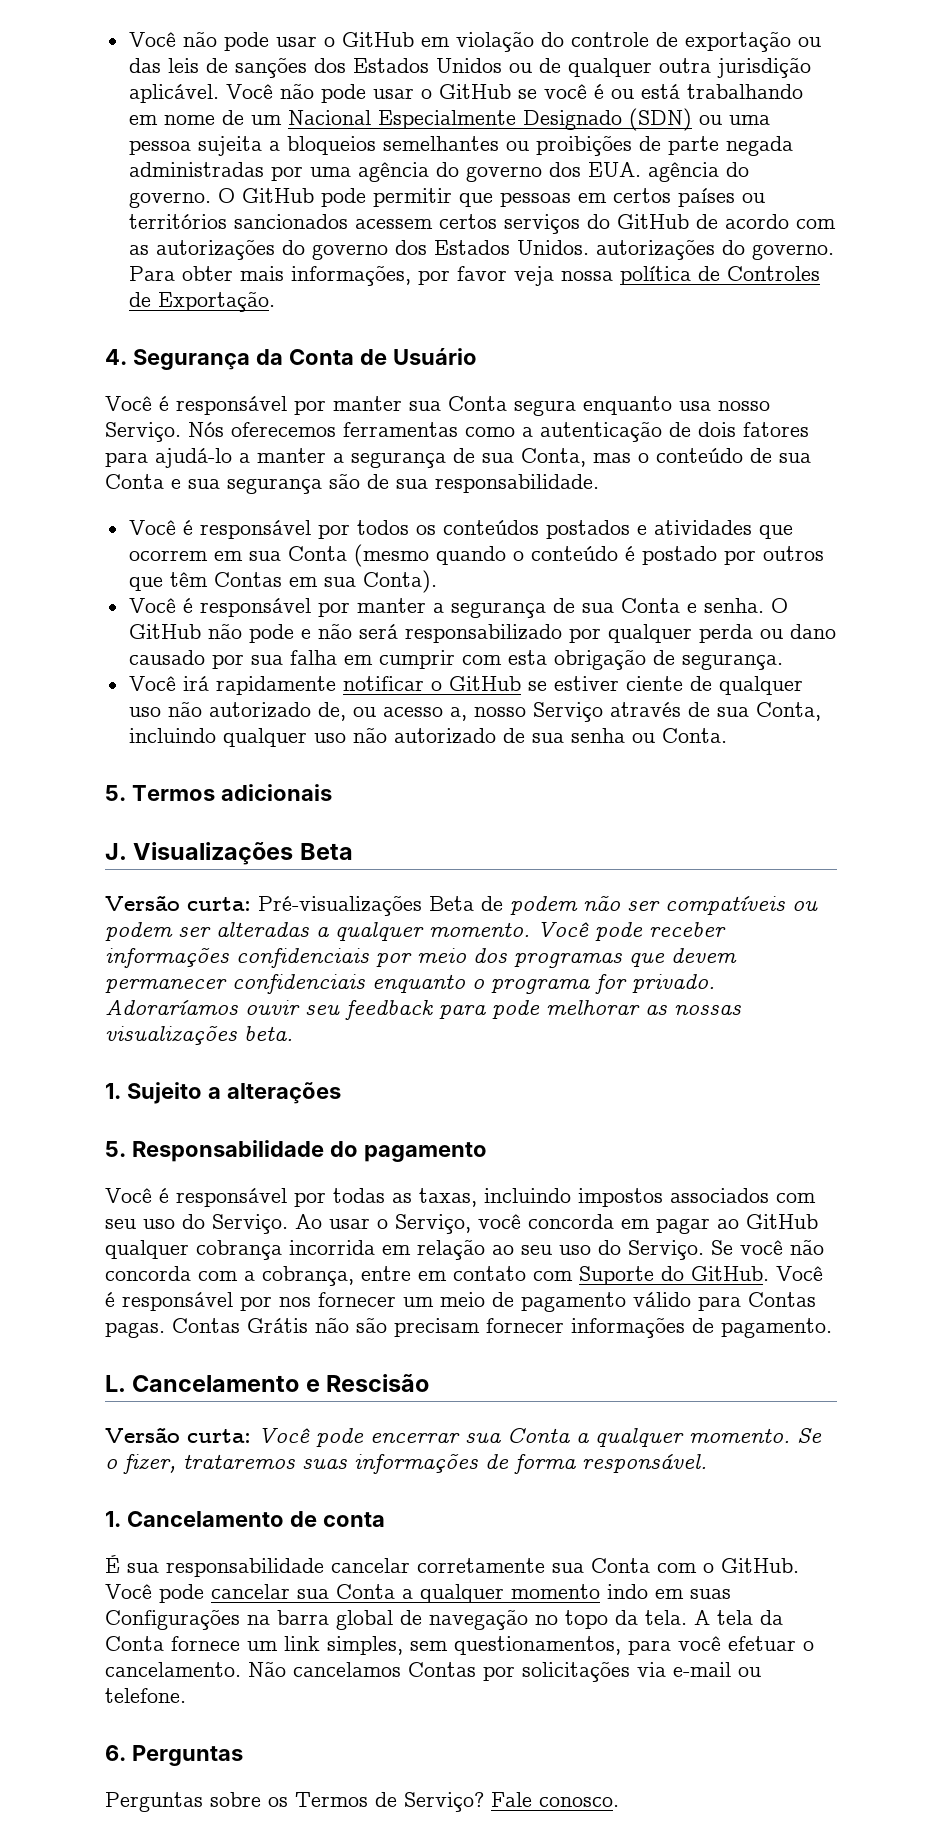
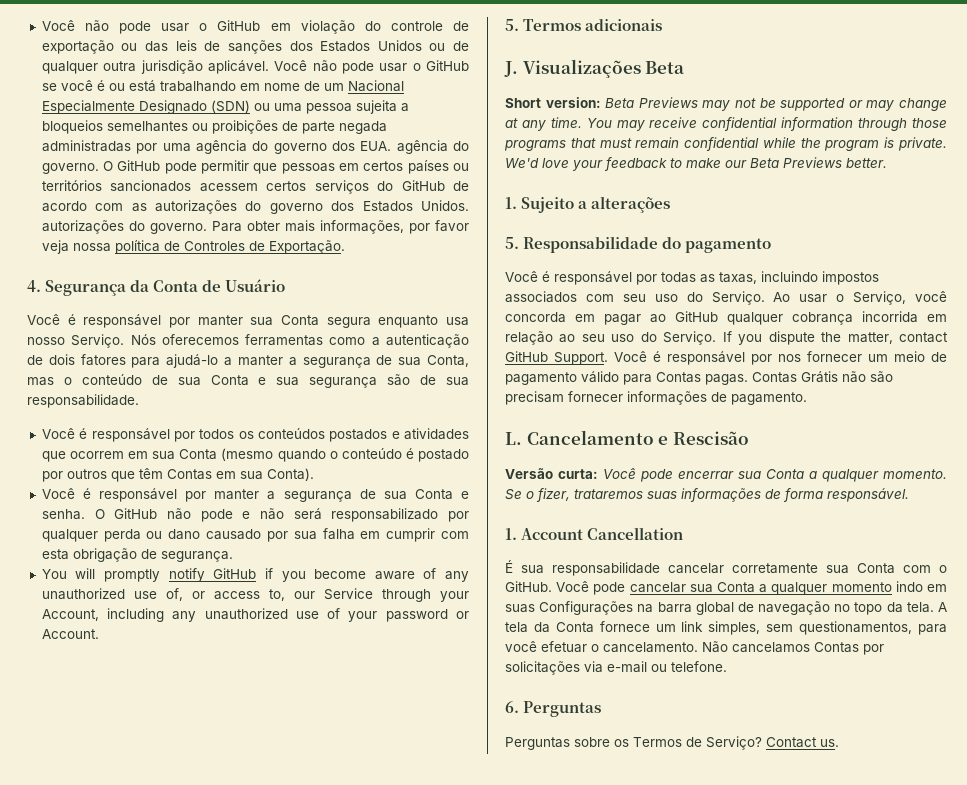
[128,676,803,695] [128,701,821,722] [128,727,727,747] Você irá rapidamente notificar o GitHub se estiver ciente de qualquer uso não autorizado de, ou acesso a, nosso Serviço através de sua Conta, incluindo qualquer uso não autorizado de sua senha ou Conta. -> [41,568,470,582] [41,588,469,602] [41,608,470,622] [41,629,99,639] You will promptly notify GitHub if you become aware of any unauthorized use of, or access to, our Service through your Account, including any unauthorized use of your password or Account.
[105,895,818,916] [105,921,726,941] [105,948,737,968] [105,974,715,994] [105,1000,741,1020] [105,1026,293,1045] Versão curta: Pré-visualizações Beta de podem não ser compatíveis ou podem ser alteradas a qualquer momento. Você pode receber informações confidenciais por meio dos programas que devem permanecer confidenciais enquanto o programa for privado. Adoraríamos ouvir seu feedback para pode melhorar as nossas visualizações beta. -> [505,97,947,111] [505,117,947,131] [504,137,947,151] [505,157,887,171] Short version: Beta Previews may not be supported or may change at any time. You may receive confidential information through those programs that must remain confidential while the program is private. We'd love your feedback to make our Beta Previews better.
[711,1239,824,1255] [105,1266,769,1286] Se você não concorda com a cobrança, entre em contato com Suporte do GitHub. -> [722,331,948,345] [505,351,608,365] If you dispute the matter, contact GitHub Support.
[126,1511,385,1527] Cancelamento de conta -> [521,527,684,540] Account Cancellation
[491,1792,619,1807] Fale conosco. -> [766,737,839,748] Contact us.

